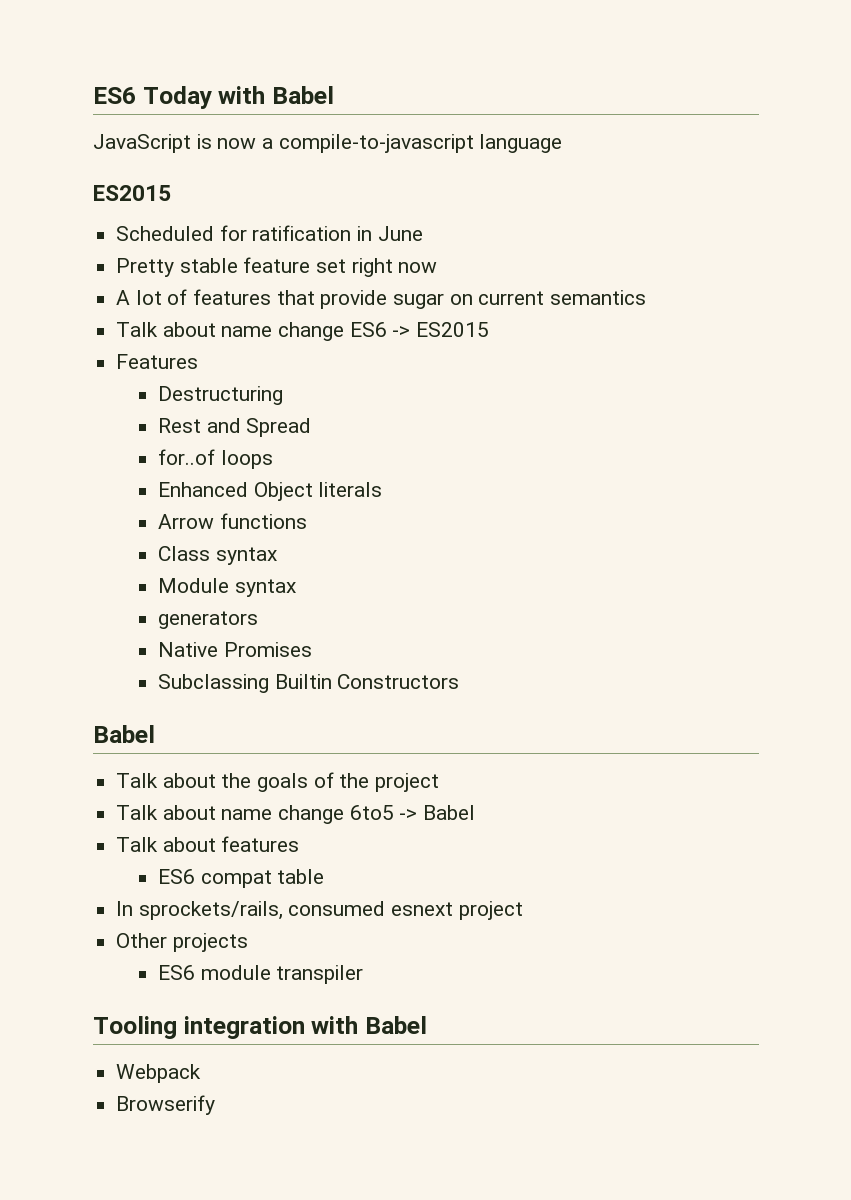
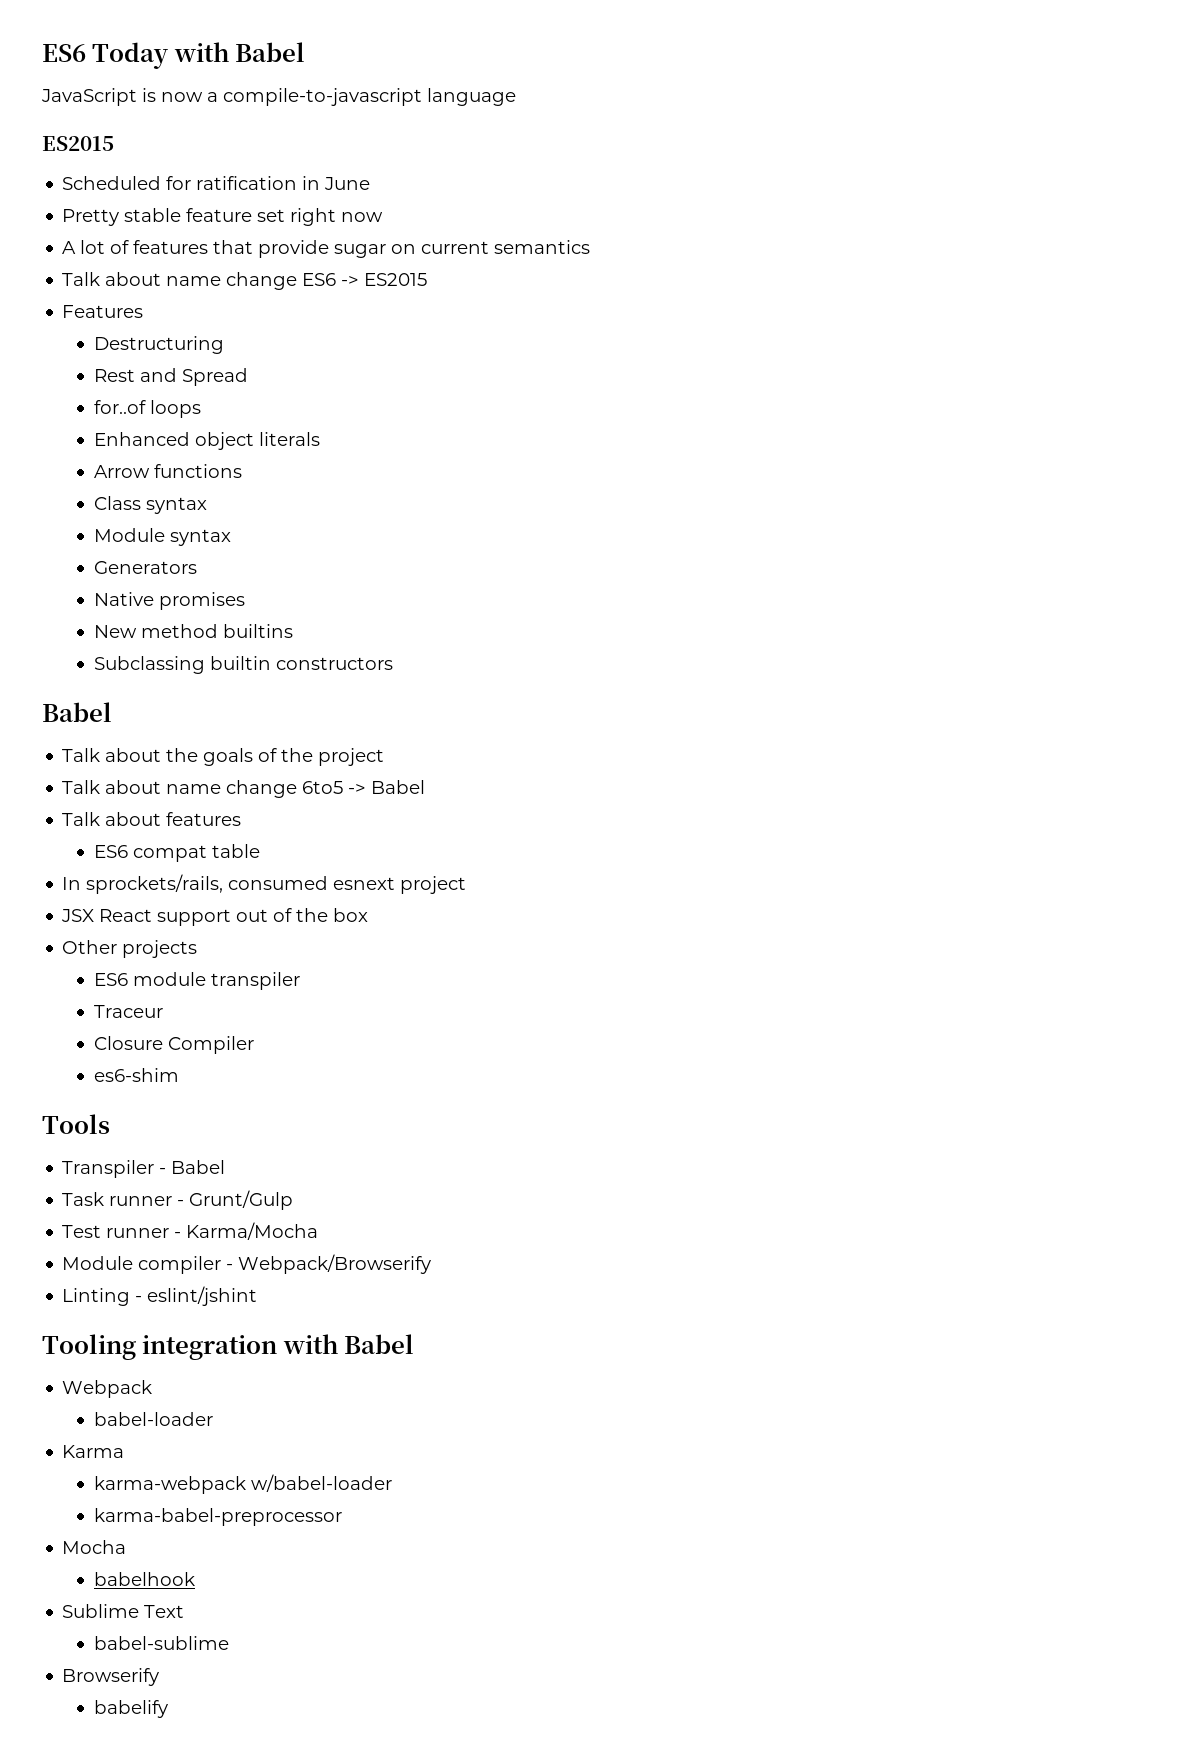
[253,482,313,501] Object -> [194,432,254,450] object
[157,611,258,629] generators -> [93,561,197,574] Generators
[223,642,312,657] Promises -> [158,592,245,610] [93,624,293,638] promises // New method builtins
[274,674,460,689] Builtin Constructors -> [209,656,393,670] builtin constructors
(523, 910) none -> [61,908,369,926] // JSX React support out of the box
(364, 974) none -> [93,1005,163,1018] [93,1036,254,1054] [93,1068,179,1082] [42,1114,110,1134] [62,1160,226,1178] [62,1190,294,1210] [62,1222,319,1240] [62,1254,432,1274] [62,1286,258,1306] // Traceur // Closure Compiler // es6-shim // Tools // Transpiler - Babel // Task runner - Grunt/Gulp // Test runner - Karma/Mocha // Module compiler - Webpack/Browserify // Linting - eslint/jshint
(202, 1073) none -> [93,1412,213,1426] [62,1445,125,1458] [93,1474,392,1494] [93,1508,342,1526] [62,1540,127,1554] [93,1572,195,1586] [62,1604,185,1618] [93,1636,229,1650] // babel-loader // Karma // karma-webpack w/babel-loader // karma-babel-preprocessor // Mocha // babelhook // Sublime Text // babel-sublime
(216, 1105) none -> [93,1700,168,1718] // babelify

